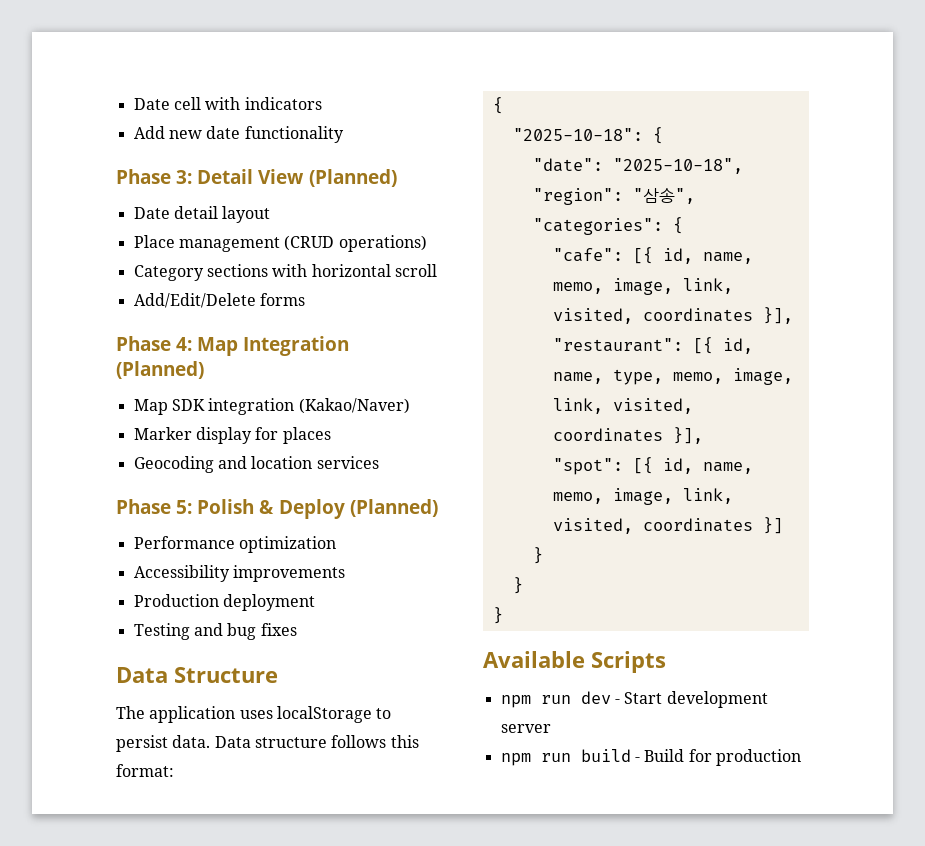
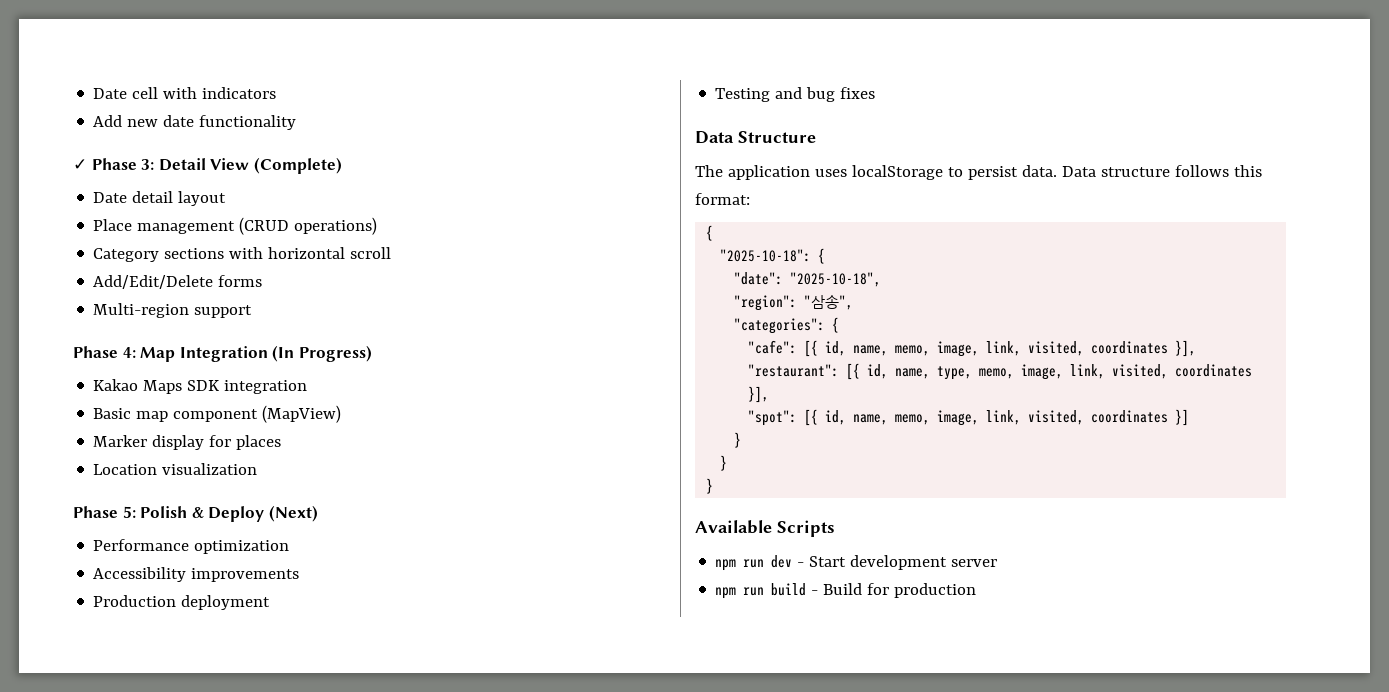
(344, 134) none -> [73,159,87,170] ✓
[308,169,397,187] (Planned) -> [253,157,342,174] (Complete)
(305, 299) none -> [93,303,253,318] // Multi-region support
[116,361,204,379] [133,398,410,415] (Planned) // Map SDK integration (Kakao/Naver) -> [272,345,372,362] [93,379,308,394] [93,405,342,423] (In Progress) // Kakao Maps SDK integration // Basic map component (MapView)
[133,456,379,473] Geocoding and location services -> [93,463,258,475] Location visualization
[349,499,438,517] (Planned) -> [268,505,318,522] (Next)

